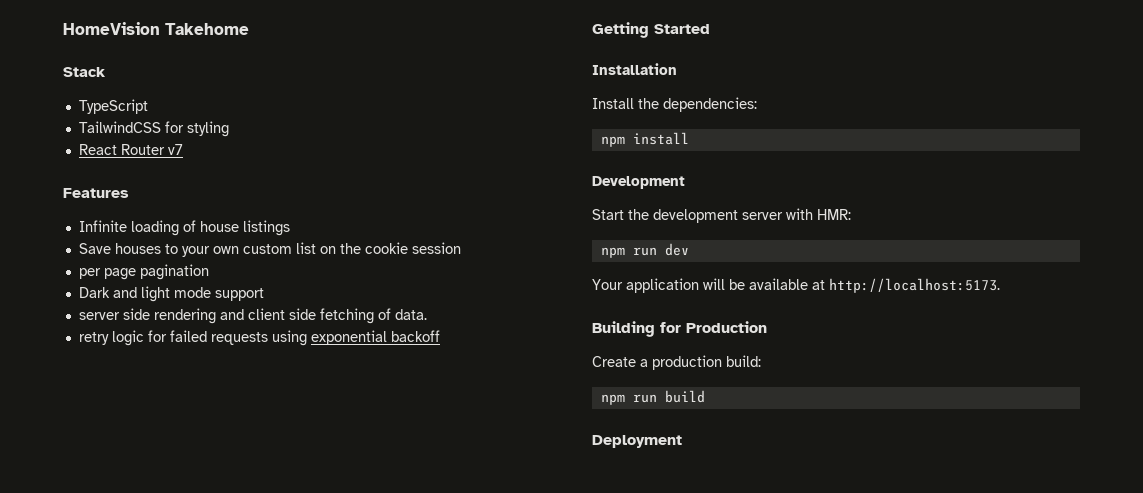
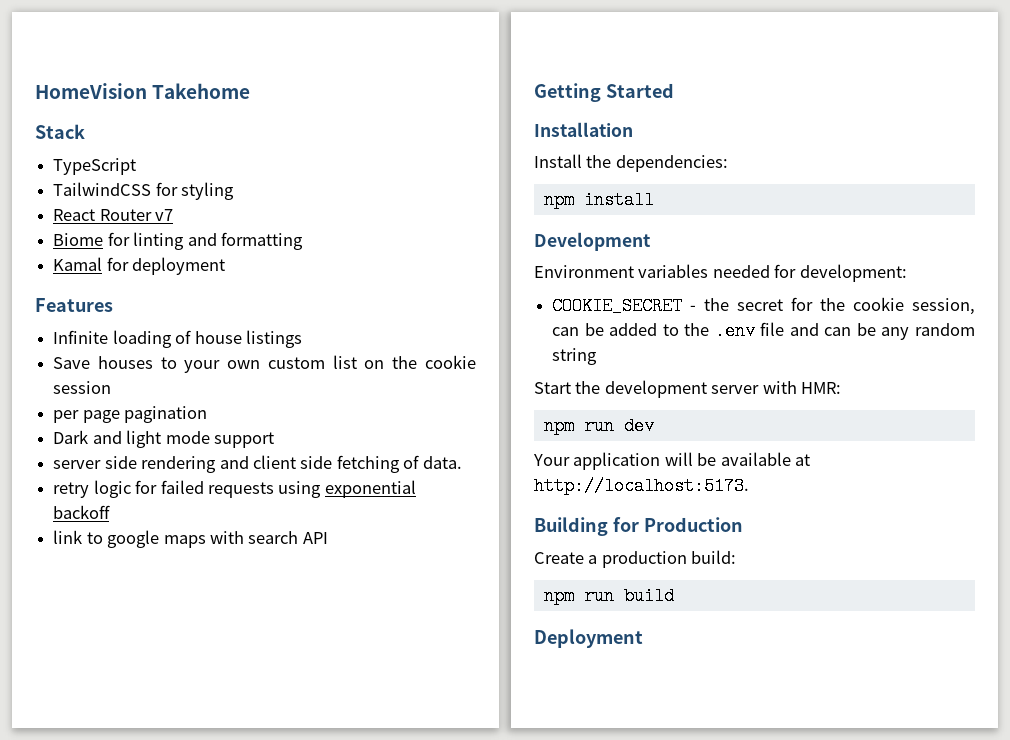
(183, 149) none -> [53,232,303,250] [53,257,226,275] // Biome for linting and formatting // Kamal for deployment
(440, 336) none -> [53,530,328,548] // link to google maps with search API
(685, 182) none -> [534,264,907,282] [552,297,976,315] [552,322,976,340] [552,348,598,365] // Environment variables needed for development: // COOKIE_SECRET - the secret for the cookie session, can be added to the .env file and can be any random string

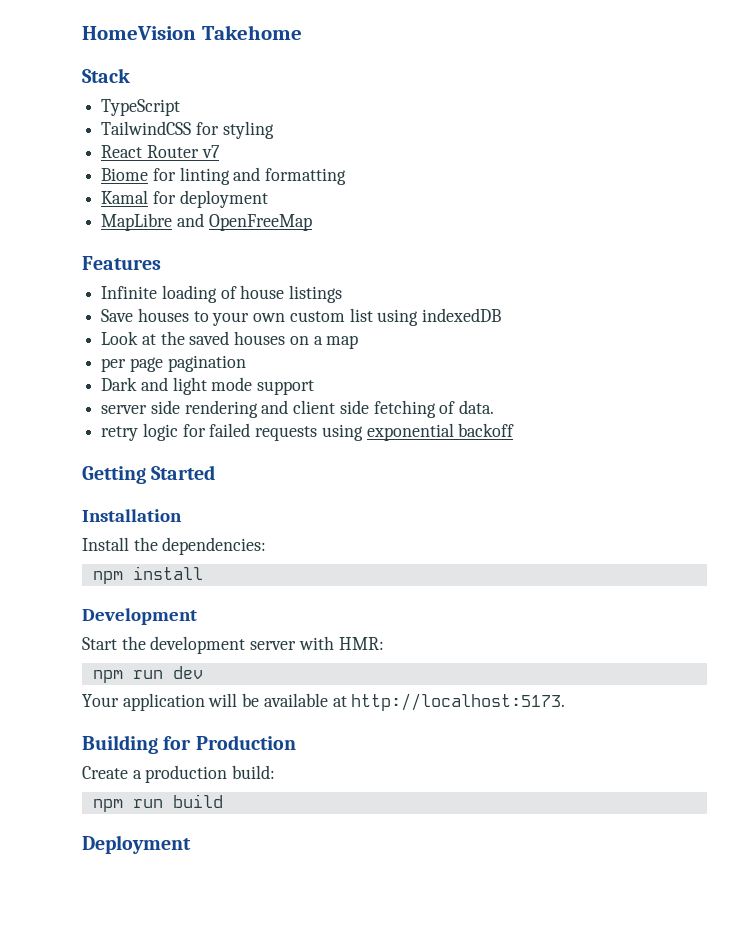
(226, 266) none -> [101,213,312,231] // MapLibre and OpenFreeMap
[364,355,477,369] [53,381,112,394] on the cookie session -> [377,308,502,326] [101,331,359,349] using indexedDB // Look at the saved houses on a map
[53,530,328,548] // link to google maps with search API -> (515, 430) none
[534,264,907,282] [552,297,976,315] [552,322,976,340] [552,348,598,365] // Environment variables needed for development: // COOKIE_SECRET - the secret for the cookie session, can be added to the .env file and can be any random string -> (197, 616) none

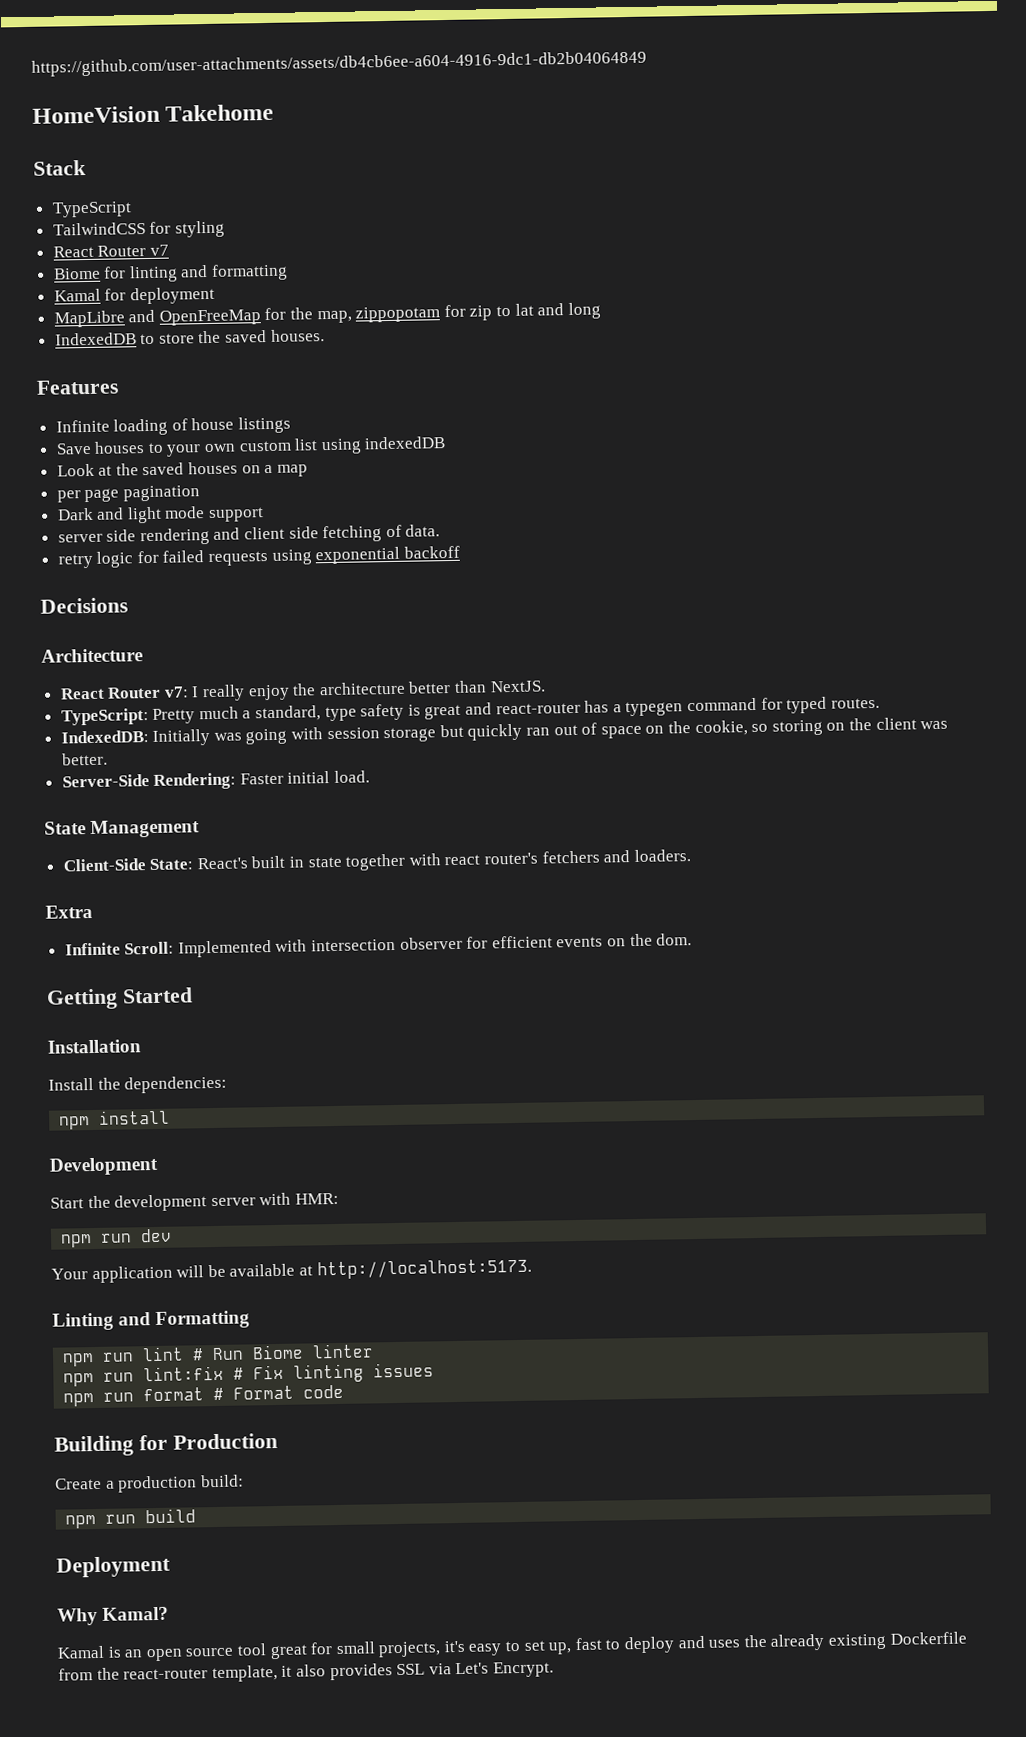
(82, 33) none -> [31,50,647,77] https://github.com/user-attachments/assets/db4cb6ee-a604-4916-9dc1-db2b04064849 //
(312, 222) none -> [264,302,601,324] [54,329,325,346] for the map, zippopotam for zip to lat and long // IndexedDB to store the saved houses.
(515, 430) none -> [40,597,128,614] [41,648,143,663] [59,680,546,702] [60,696,880,726] [60,717,949,746] [61,752,108,766] [61,770,371,790] [44,819,201,839] [62,849,691,872] [45,904,93,919] [64,933,693,958] // Decisions // Architecture // React Router v7: I really enjoy the architecture better than NextJS. // TypeScript: Pretty much a standard, type safety is great and react-router has a typegen command for typed routes. // IndexedDB: Initially was going with session storage but quickly ran out of space on the cookie, so storing on the client was better. // Server-Side Rendering: Faster initial load. // State Management // Client-Side State: React's built in state together with react router's fetchers and loaders. // Extra // Infinite Scroll: Implemented with intersection observer for efficient events on the dom.
(566, 702) none -> [52,1310,251,1331] [62,1343,375,1367] [63,1362,435,1387] [63,1384,345,1407] // Linting and Formatting // npm run lint # Run Biome linter // npm run lint:fix # Fix linting issues // npm run format # Format code
(191, 844) none -> [57,1606,170,1626] [57,1631,967,1662] [58,1661,554,1683] // Why Kamal? // Kamal is an open source tool great for small projects, it's easy to set up, fast to deploy and uses the already existing Dockerfile from the react-router template, it also provides SSL via Let's Encrypt.

